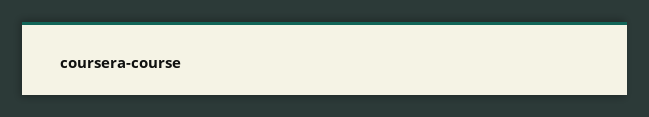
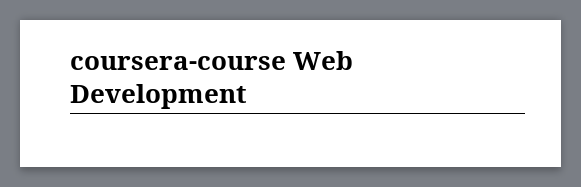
(181, 64) none -> [293,51,354,70] [70,84,247,109] Web Development

